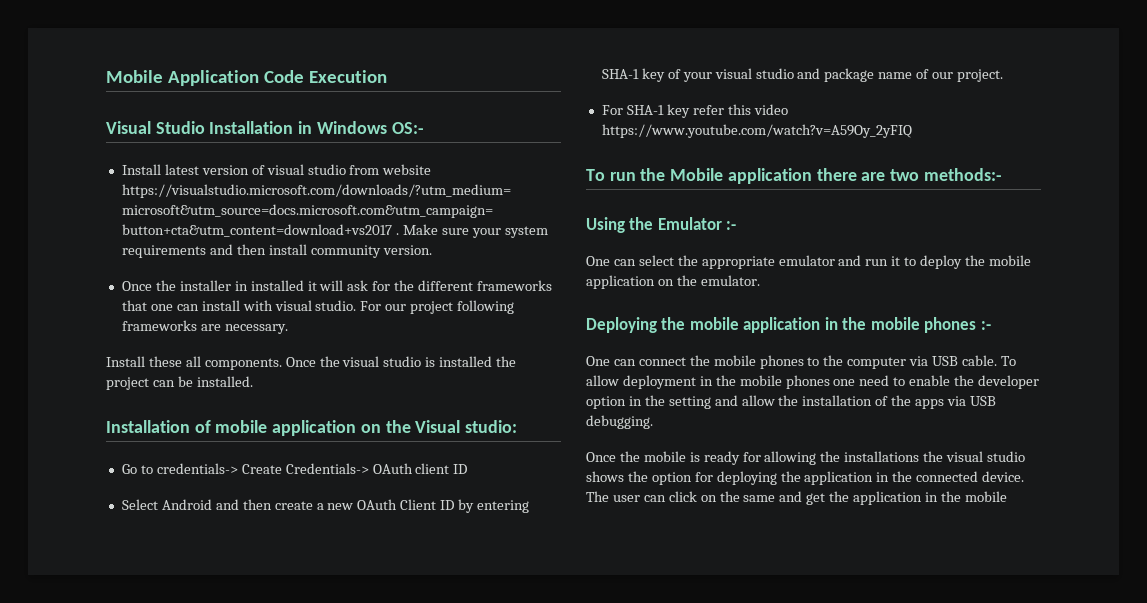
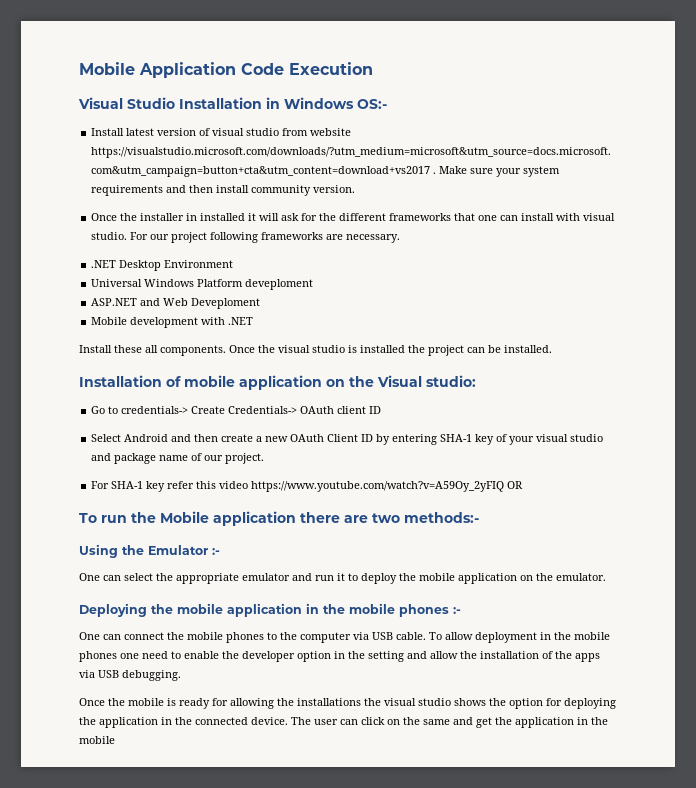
(288, 329) none -> [91,260,234,271] [91,279,314,290] [91,298,261,309] [91,317,254,328] // .NET Desktop Environment // Universal Windows Platform deveploment // ASP.NET and Web Deveploment // Mobile development with .NET
(912, 131) none -> [507,481,524,489] OR

